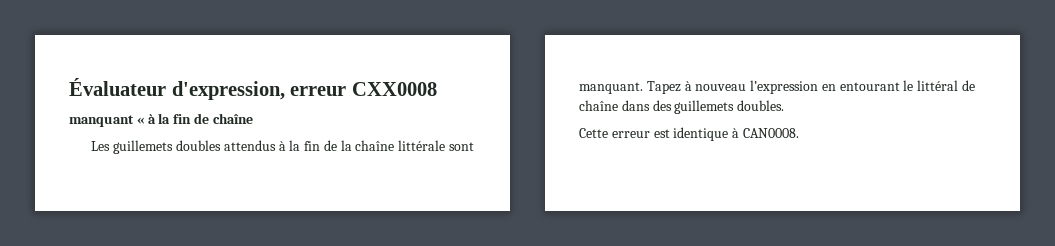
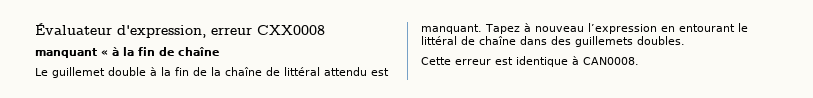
[91,140,276,154] Les guillemets doubles attendus -> [35,67,146,78] Le guillemet double
[398,140,475,151] littérale sont -> [266,67,389,76] de littéral attendu est

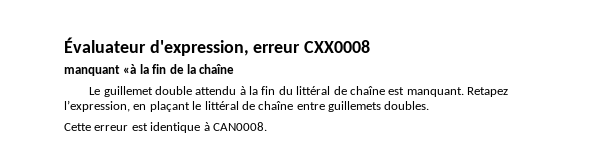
[101,47,174,56] « à la fin de -> [123,64,196,74] «à la fin de la
[150,67,389,76] [421,23,735,34] à la fin de la chaîne de littéral attendu est manquant. Tapez à nouveau l’expression en entourant -> [195,86,509,97] [64,100,190,112] attendu à la fin du littéral de chaîne est manquant. Retapez l’expression, en plaçant
[520,36,571,45] dans des -> [296,102,325,110] entre

